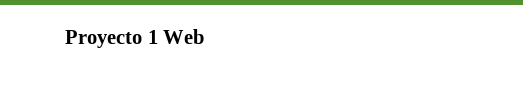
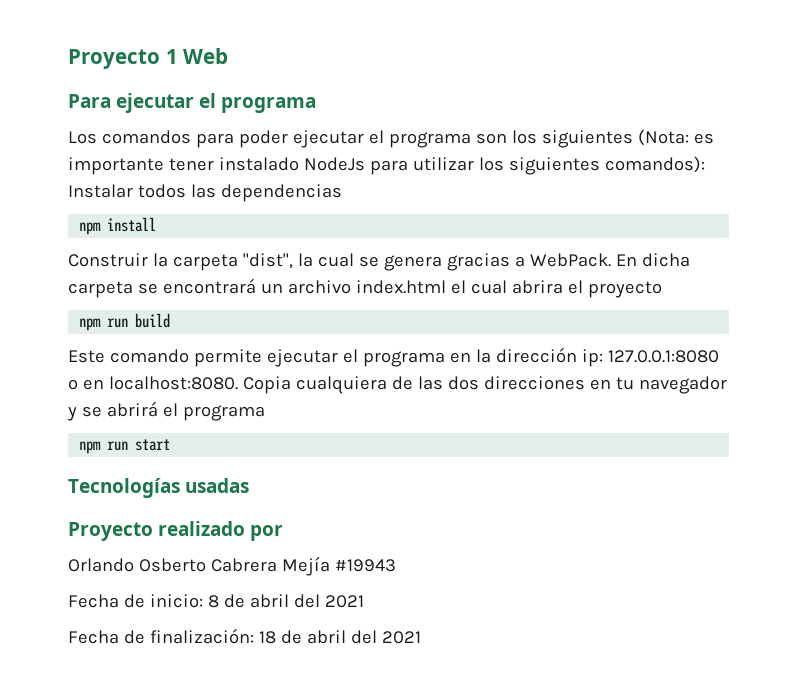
(205, 36) none -> [68,93,317,113] [68,129,714,148] [68,156,705,175] [68,184,342,202] [79,217,157,235] [68,253,690,271] [68,278,662,298] [79,313,171,331] [68,347,719,367] [68,376,727,394] [67,401,265,421] [79,439,171,454] [68,478,250,498] [68,521,284,541] [68,556,396,576] [68,594,364,608] [68,628,421,644] // Para ejecutar el programa // Los comandos para poder ejecutar el programa son los siguientes (Nota: es importante tener instalado NodeJs para utilizar los siguientes comandos): Instalar todos las dependencias // npm install // Construir la carpeta "dist", la cual se genera gracias a WebPack. En dicha carpeta se encontrará un archivo index.html el cual abrira el proyecto // npm run build // Este comando permite ejecutar el programa en la dirección ip: 127.0.0.1:8080 o en localhost:8080. Copia cualquiera de las dos direcciones en tu navegador y se abrirá el programa // npm run start // Tecnologías usadas // Proyecto realizado por // Orlando Osberto Cabrera Mejía #19943 // Fecha de inicio: 8 de abril del 2021 // Fecha de finalización: 18 de abril del 2021

